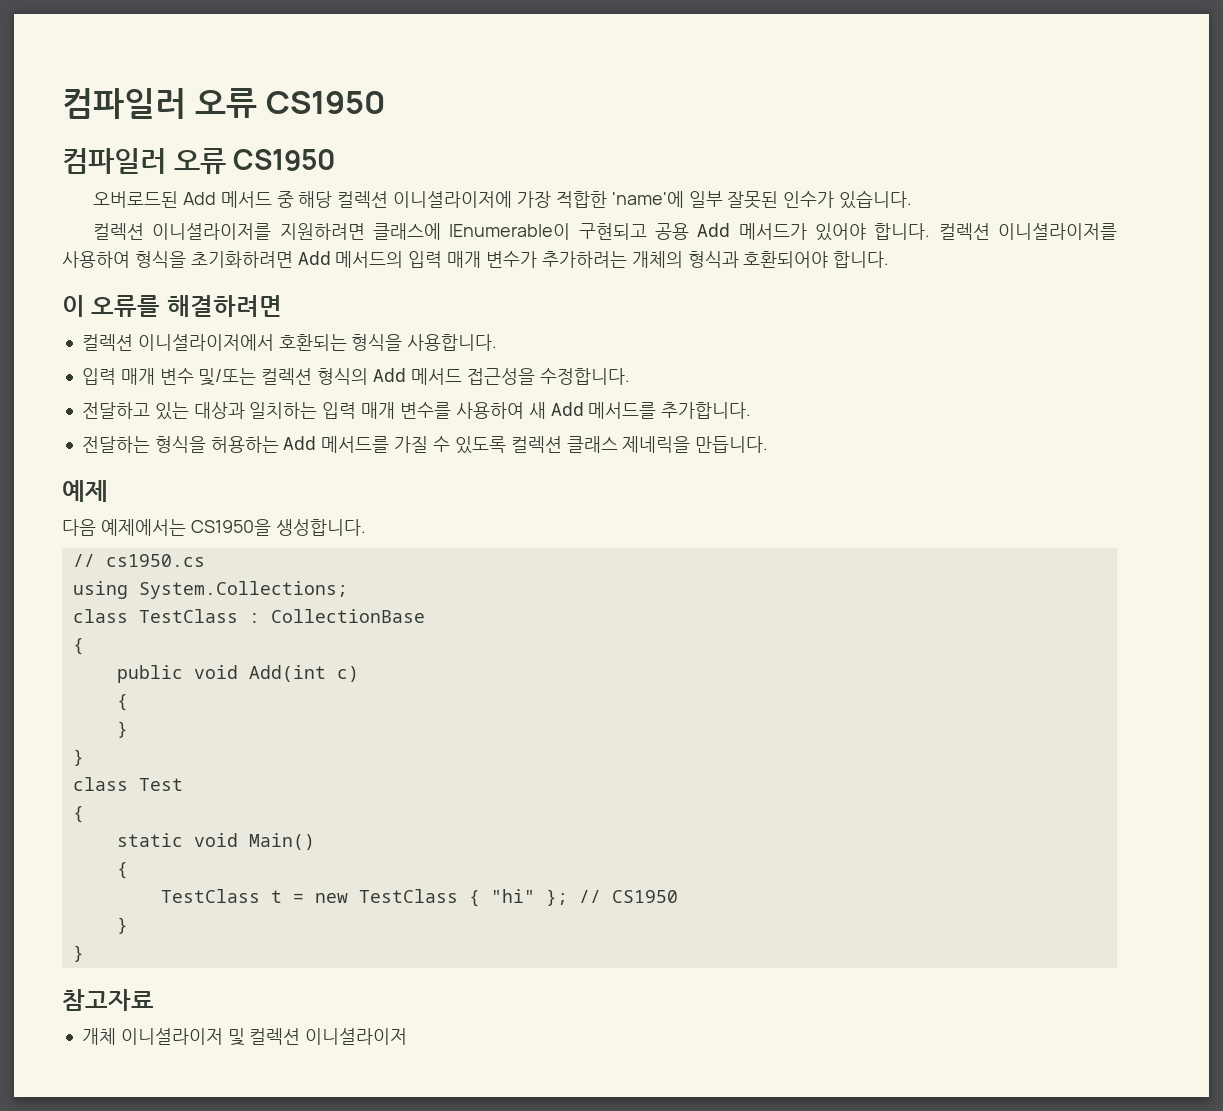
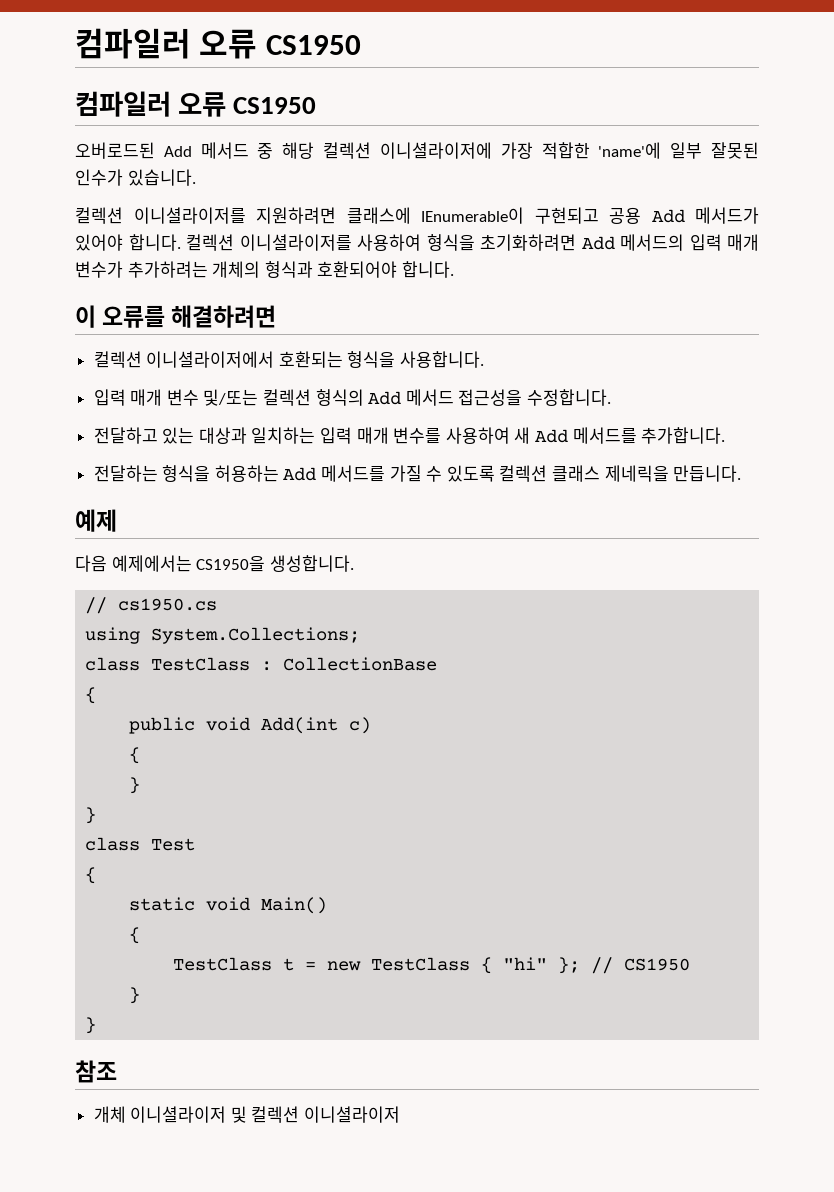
[62,989,154,1011] 참고자료 -> [75,1060,117,1083] 참조

